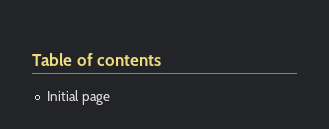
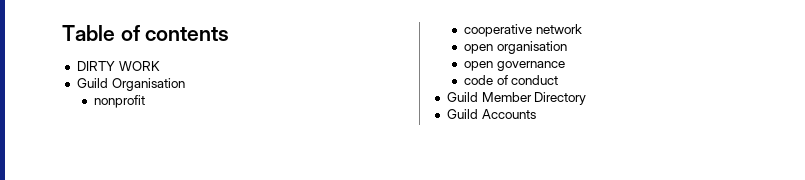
[46,90,110,105] Initial page -> [76,61,160,71] [76,78,185,91] [94,95,146,108] [464,24,582,37] [464,41,567,54] [464,61,565,71] [464,75,559,85] [446,92,587,105] [446,109,536,119] DIRTY WORK // Guild Organisation // nonprofit // cooperative network // open organisation // open governance // code of conduct // Guild Member Directory // Guild Accounts

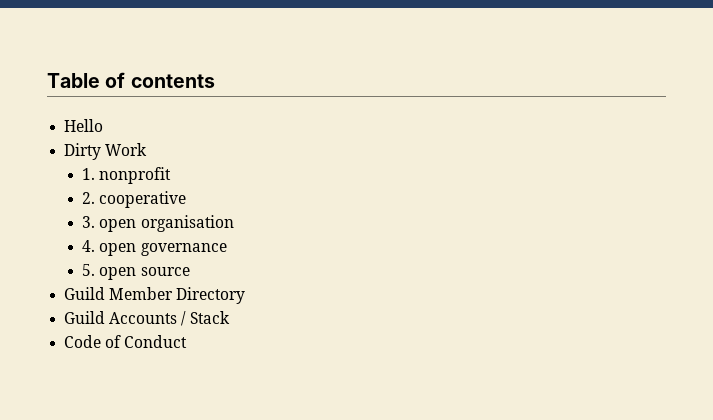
[76,61,160,71] [76,78,185,91] DIRTY WORK // Guild Organisation // -> [64,119,104,132] [64,143,148,160] [82,168,96,180] Hello // Dirty Work // 1.
(146, 101) none -> [82,192,96,204] 2.
[535,24,582,34] network // -> [82,216,96,228] // 3.
(567, 47) none -> [82,240,96,252] 4.
[464,75,559,85] code of conduct -> [82,264,190,280] 5. open source
(536, 114) none -> [181,311,230,326] [64,335,188,348] / Stack // Code of Conduct

